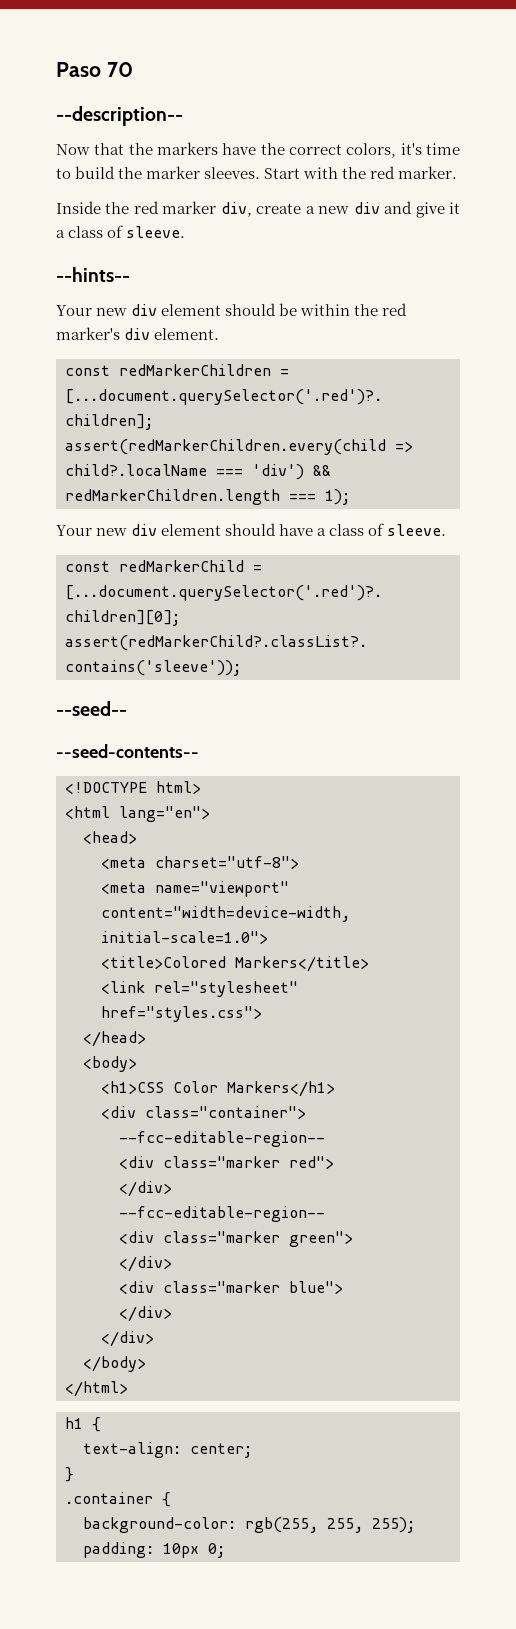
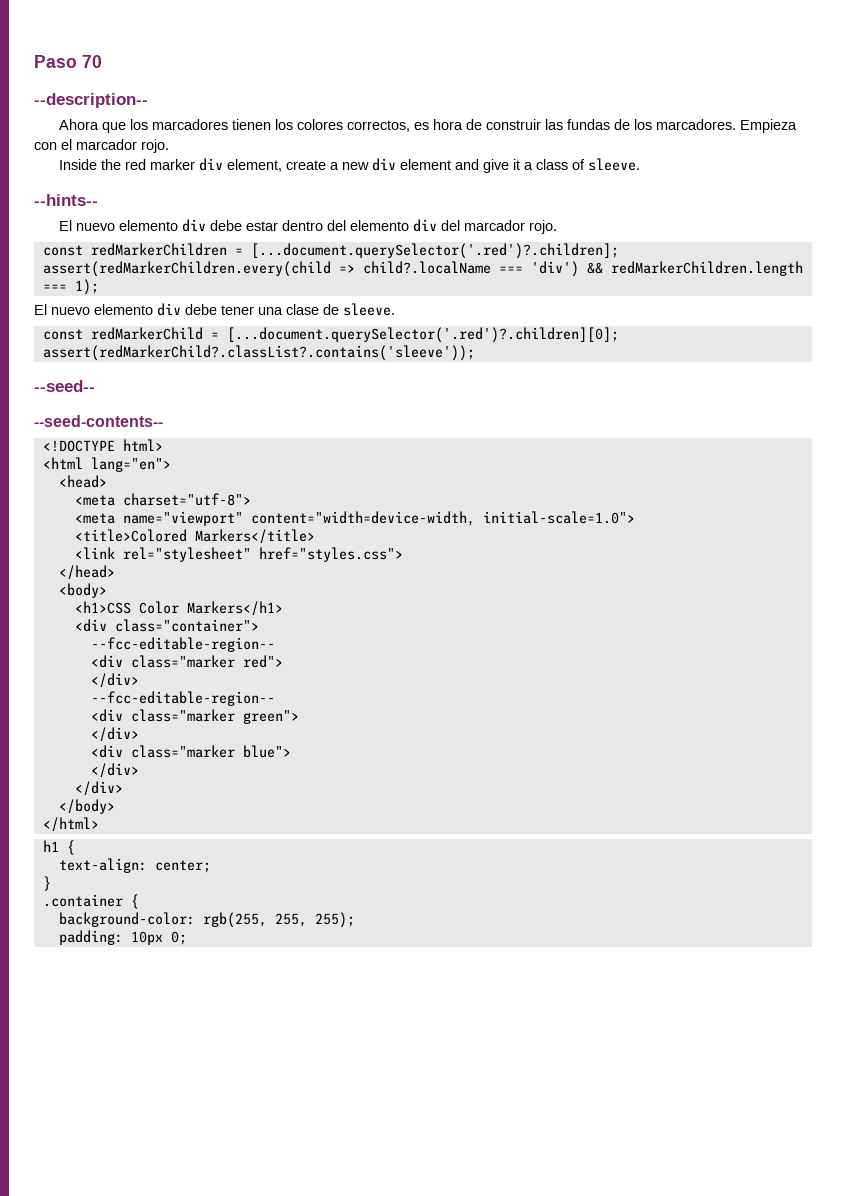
[56,142,460,158] [56,166,458,179] Now that the markers have the correct colors, it's time to build the marker sleeves. Start with the red marker. -> [59,119,798,133] [34,139,169,153] Ahora que los marcadores tienen los colores correctos, es hora de construir las fundas de los marcadores. Empieza con el marcador rojo.
[220,202,252,217] div, -> [199,158,283,172] div element,
(380, 208) none -> [400,159,452,170] element
[56,303,408,316] [56,327,220,340] Your new div element should be within the red marker's div element. -> [59,219,558,234] El nuevo elemento div debe estar dentro del elemento div del marcador rojo.
[56,523,385,536] Your new div element should have a class of -> [34,303,339,316] El nuevo elemento div debe tener una clase de

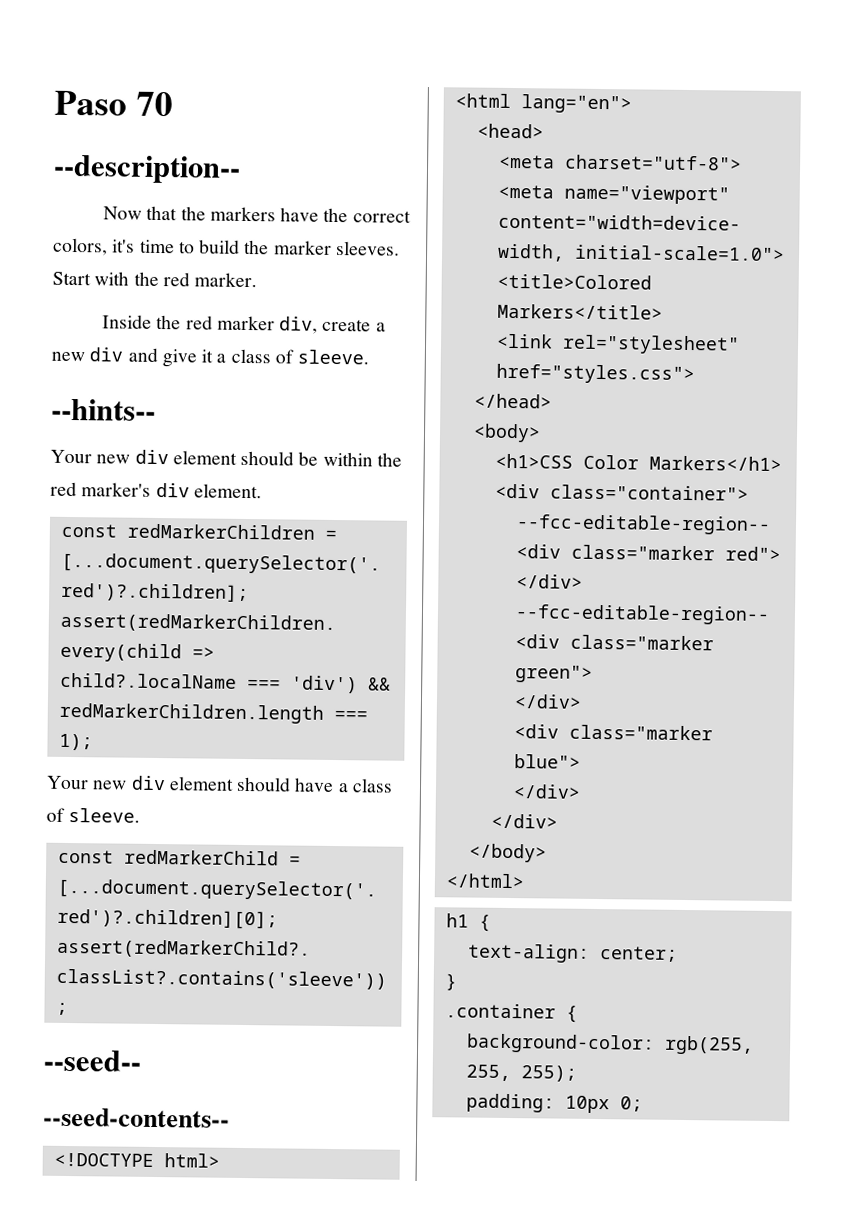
[59,119,798,133] [34,139,169,153] Ahora que los marcadores tienen los colores correctos, es hora de construir las fundas de los marcadores. Empieza con el marcador rojo. -> [103,205,411,223] [53,237,400,256] [52,271,258,288] Now that the markers have the correct colors, it's time to build the marker sleeves. Start with the red marker.
[199,158,283,172] div element, -> [279,316,319,334] div,
[400,159,452,170] element -> (124, 354) none
[59,219,558,234] El nuevo elemento div debe estar dentro del elemento div del marcador rojo. -> [50,449,402,467] [50,481,262,499] Your new div element should be within the red marker's div element.
[34,303,339,316] El nuevo elemento div debe tener una clase de -> [46,775,393,793] [46,807,65,822] Your new div element should have a class of

